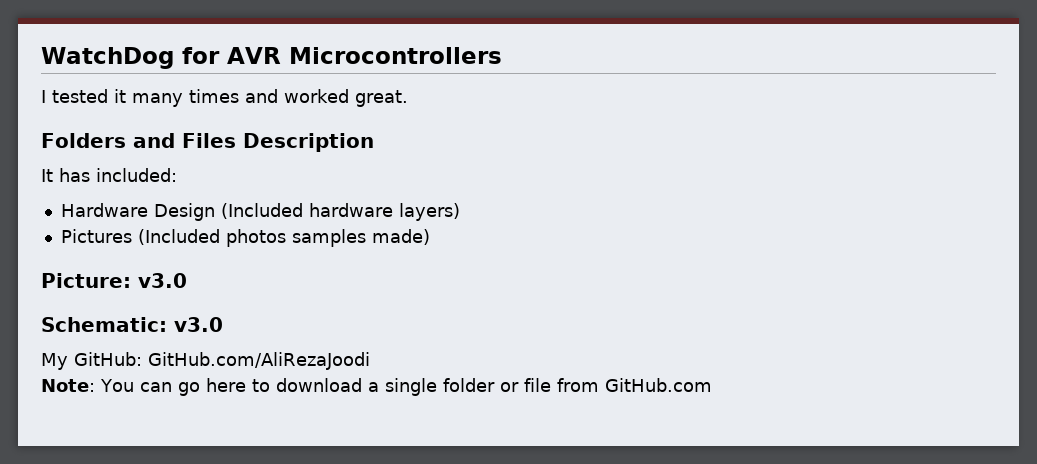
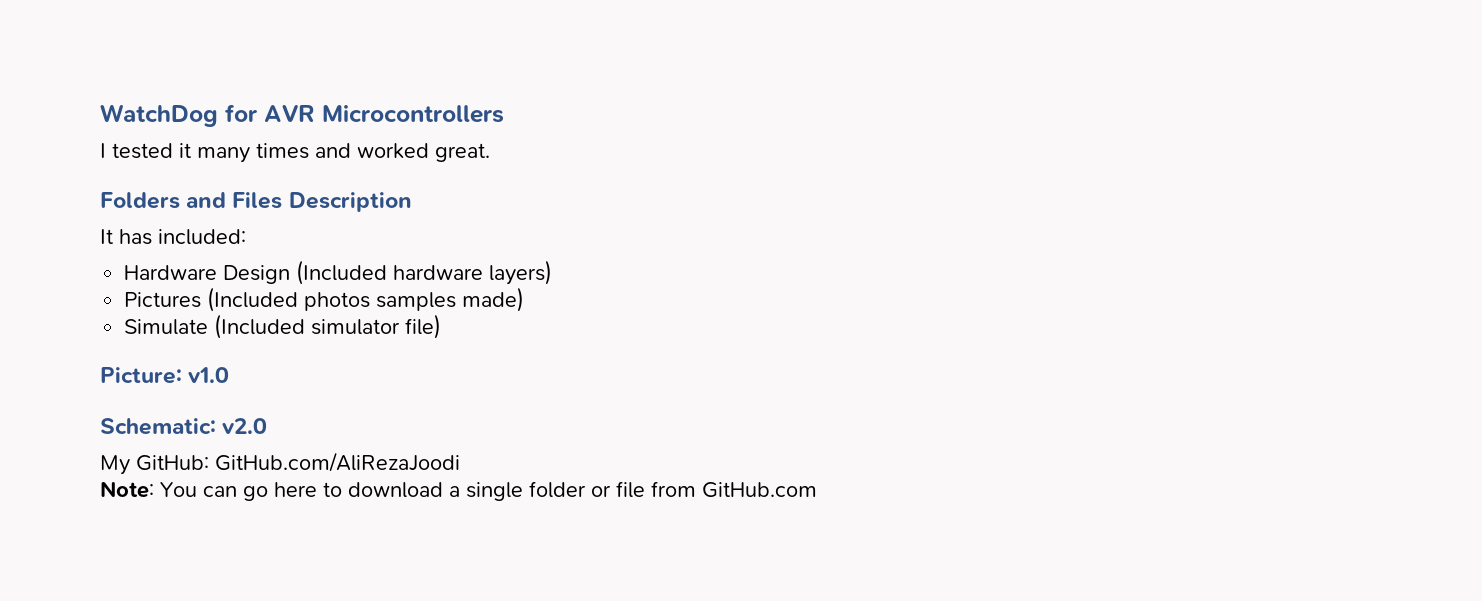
(430, 237) none -> [124,314,442,339] // Simulate (Included simulator file)
[138,273,187,288] v3.0 -> [188,367,230,383] v1.0
[174,317,223,332] v3.0 -> [222,418,268,434] v2.0

